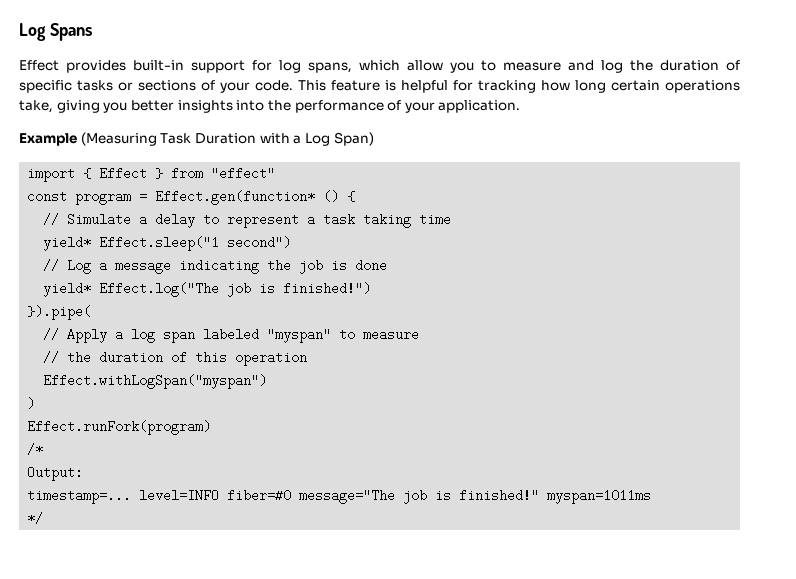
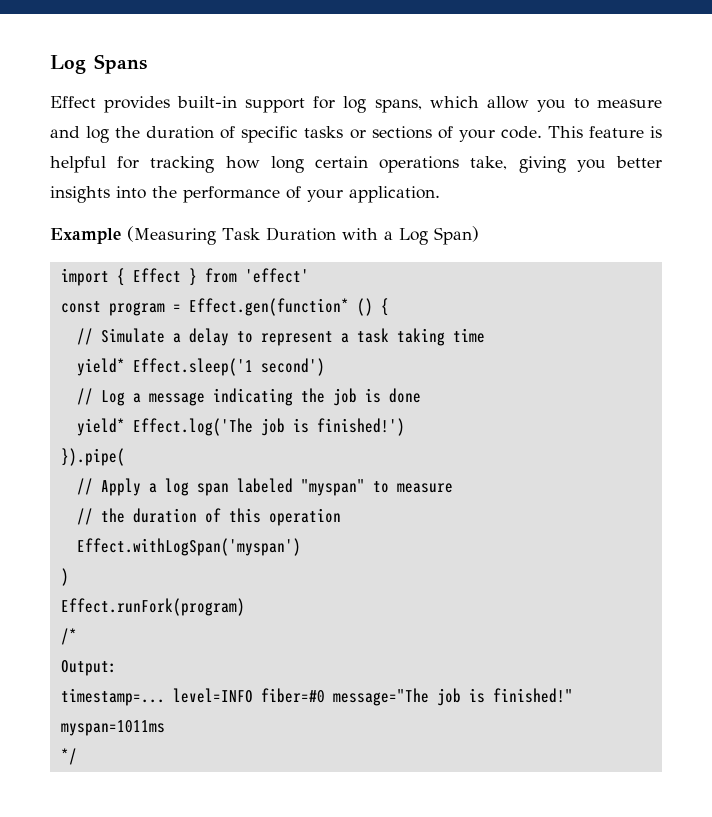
[211,167,276,180] "effect" -> [244,268,309,283] 'effect'
[99,236,292,251] Effect.sleep("1 second") -> [132,358,325,376] Effect.sleep('1 second')
[99,282,372,297] Effect.log("The job is finished!") -> [132,418,405,436] Effect.log('The job is finished!')
[43,374,268,389] Effect.withLogSpan("myspan") -> [76,538,301,556] Effect.withLogSpan('myspan')

